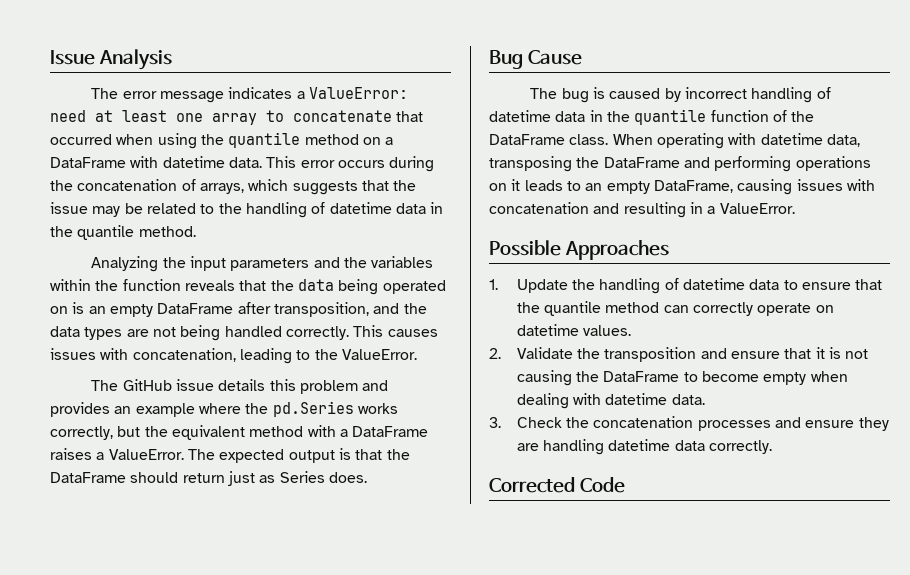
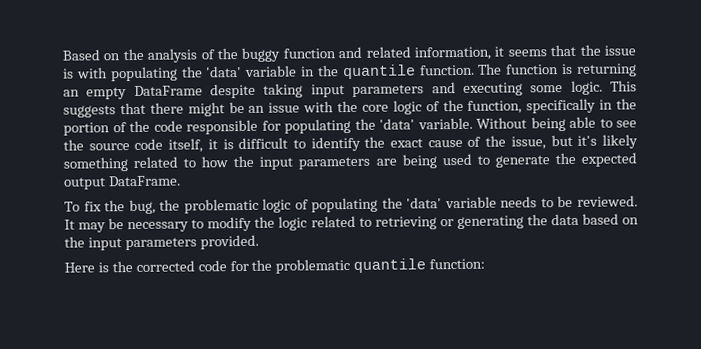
[50,49,173,70] [91,87,408,103] [50,110,424,125] [50,132,394,149] [50,156,435,172] [50,179,417,195] [50,202,444,218] [50,225,196,240] [91,256,434,272] [50,279,446,295] [50,302,427,317] [50,325,438,341] [50,348,417,364] [91,379,389,394] [50,401,398,417] [50,425,429,440] [50,448,410,463] [50,471,367,486] [489,50,583,69] [530,87,831,103] [489,109,815,125] [489,133,860,149] [489,156,871,172] [489,179,875,195] [489,202,795,218] [489,240,670,260] [489,278,883,294] [516,301,834,316] [516,324,632,336] [489,347,869,362] [516,370,848,386] [516,393,705,409] [489,416,889,431] [516,439,772,455] [489,477,626,493] Issue Analysis // The error message indicates a ValueError: need at least one array to concatenate that occurred when using the quantile method on a DataFrame with datetime data. This error occurs during the concatenation of arrays, which suggests that the issue may be related to the handling of datetime data in the quantile method. // Analyzing the input parameters and the variables within the function reveals that the data being operated on is an empty DataFrame after transposition, and the data types are not being handled correctly. This causes issues with concatenation, leading to the ValueError. // The GitHub issue details this problem and provides an example where the pd.Series works correctly, but the equivalent method with a DataFrame raises a ValueError. The expected output is that the DataFrame should return just as Series does. // Bug Cause // The bug is caused by incorrect handling of datetime data in the quantile function of the DataFrame class. When operating with datetime data, transposing the DataFrame and performing operations on it leads to an empty DataFrame, causing issues with concatenation and resulting in a ValueError. // Possible Approaches // 1. Update the handling of datetime data to ensure that the quantile method can correctly operate on datetime values. // 2. Validate the transposition and ensure that it is not causing the DataFrame to become empty when dealing with datetime data. // 3. Check the concatenation processes and ensure they are handling datetime data correctly. // Corrected Code -> [62,44,636,63] [63,63,638,82] [63,80,638,100] [63,98,637,118] [63,116,637,136] [63,134,638,153] [63,152,638,172] [64,175,181,190] [64,195,638,215] [64,213,639,233] [64,234,259,251] [64,258,486,274] Based on the analysis of the buggy function and related information, it seems that the issue is with populating the 'data' variable in the quantile function. The function is returning an empty DataFrame despite taking input parameters and executing some logic. This suggests that there might be an issue with the core logic of the function, specifically in the portion of the code responsible for populating the 'data' variable. Without being able to see the source code itself, it is difficult to identify the exact cause of the issue, but it's likely something related to how the input parameters are being used to generate the expected output DataFrame. // To fix the bug, the problematic logic of populating the 'data' variable needs to be reviewed. It may be necessary to modify the logic related to retrieving or generating the data based on the input parameters provided. // Here is the corrected code for the problematic quantile function:

